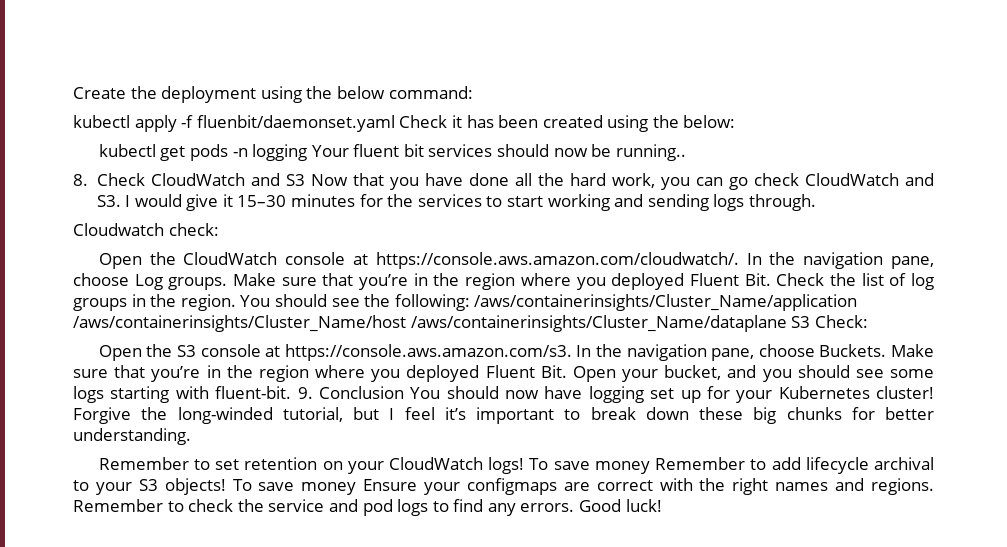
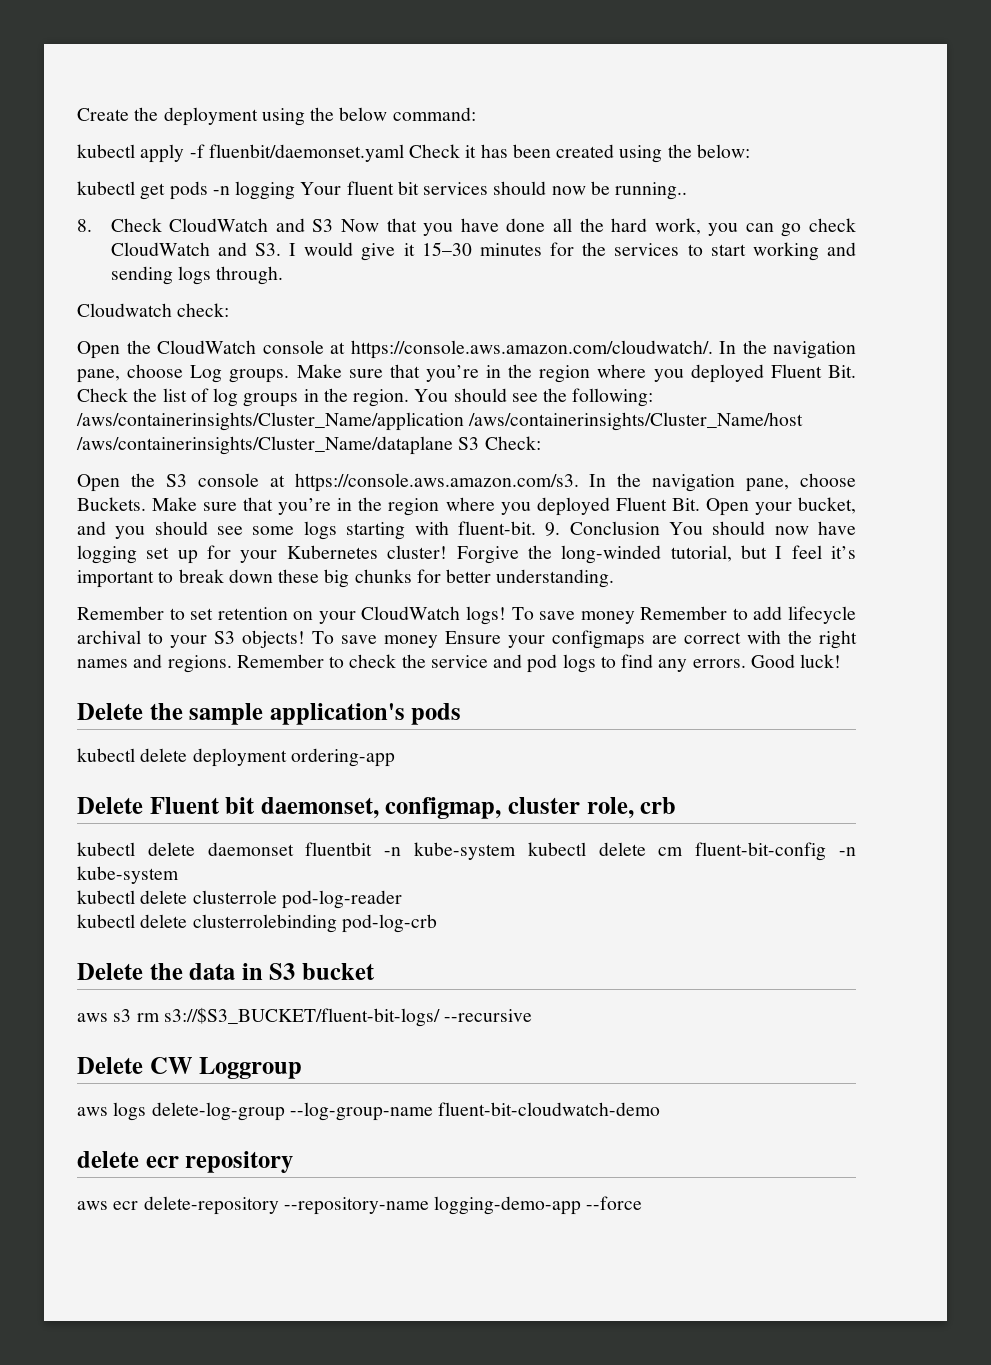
(662, 505) none -> [77,703,462,725] [77,748,395,767] [77,797,677,819] [77,842,856,861] [77,866,179,884] [77,890,402,909] [77,914,437,933] [77,963,376,980] [77,1007,533,1027] [77,1057,303,1079] [77,1102,661,1121] [77,1151,294,1173] [77,1196,643,1215] // Delete the sample application's pods // kubectl delete deployment ordering-app // Delete Fluent bit daemonset, configmap, cluster role, crb // kubectl delete daemonset fluentbit -n kube-system kubectl delete cm fluent-bit-config -n kube-system // kubectl delete clusterrole pod-log-reader // kubectl delete clusterrolebinding pod-log-crb // Delete the data in S3 bucket // aws s3 rm s3://$S3_BUCKET/fluent-bit-logs/ --recursive // Delete CW Loggroup // aws logs delete-log-group --log-group-name fluent-bit-cloudwatch-demo // delete ecr repository // aws ecr delete-repository --repository-name logging-demo-app --force

